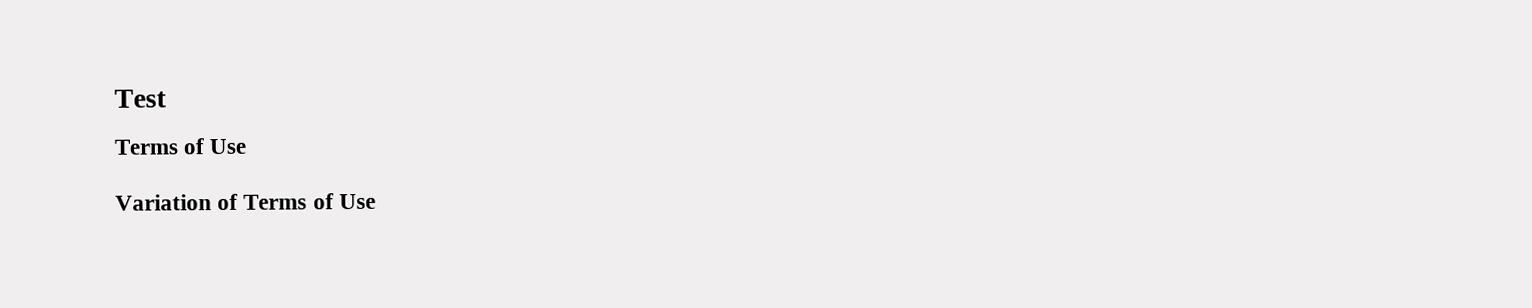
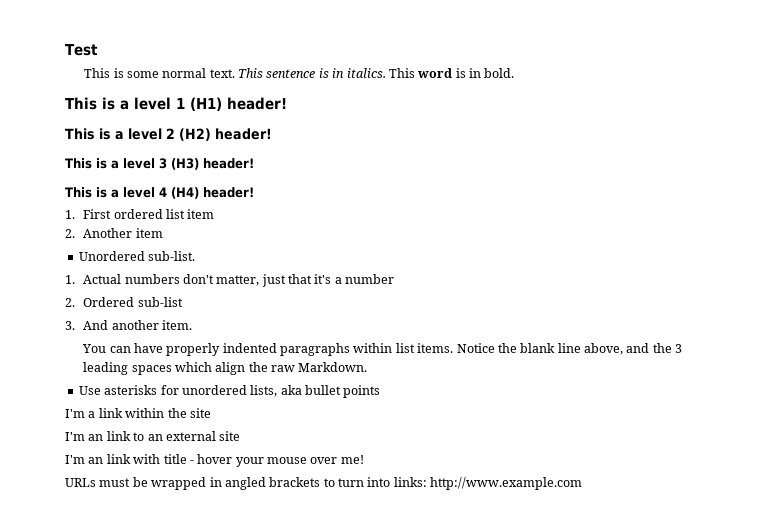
[114,138,247,155] [115,193,376,211] Terms of Use // Variation of Terms of Use -> [84,68,515,78] [65,97,287,111] [65,128,272,141] [65,158,254,170] [65,187,254,199] [65,209,215,219] [65,228,163,238] [78,251,196,261] [65,274,395,287] [65,297,183,307] [65,320,192,330] [82,343,683,356] [83,362,368,375] [78,385,381,398] [65,408,211,418] [65,431,241,441] [65,454,364,467] [65,477,583,490] This is some normal text. This sentence is in italics. This word is in bold. // This is a level 1 (H1) header! // This is a level 2 (H2) header! // This is a level 3 (H3) header! // This is a level 4 (H4) header! // 1. First ordered list item // 2. Another item // Unordered sub-list. // 1. Actual numbers don't matter, just that it's a number // 2. Ordered sub-list // 3. And another item. // You can have properly indented paragraphs within list items. Notice the blank line above, and the 3 leading spaces which align the raw Markdown. // Use asterisks for unordered lists, aka bullet points // I'm a link within the site // I'm an link to an external site // I'm an link with title - hover your mouse over me! // URLs must be wrapped in angled brackets to turn into links: http://www.example.com

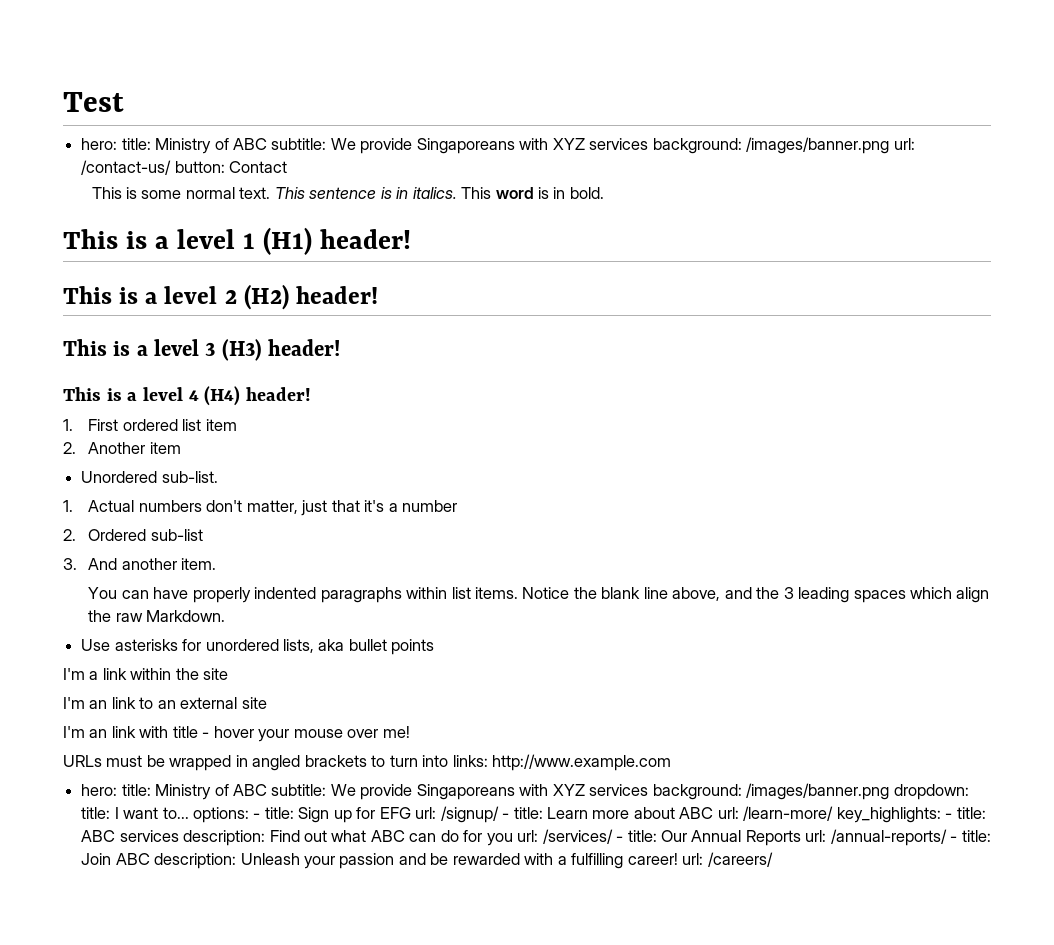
(98, 50) none -> [81,137,915,154] [81,160,288,175] // hero: title: Ministry of ABC subtitle: We provide Singaporeans with XYZ services background: /images/banner.png url: /contact-us/ button: Contact
(583, 483) none -> [81,783,969,800] [81,806,986,823] [81,829,991,846] [81,852,773,869] // hero: title: Ministry of ABC subtitle: We provide Singaporeans with XYZ services background: /images/banner.png dropdown: title: I want to... options: - title: Sign up for EFG url: /signup/ - title: Learn more about ABC url: /learn-more/ key_highlights: - title: ABC services description: Find out what ABC can do for you url: /services/ - title: Our Annual Reports url: /annual-reports/ - title: Join ABC description: Unleash your passion and be rewarded with a fulfilling career! url: /careers/

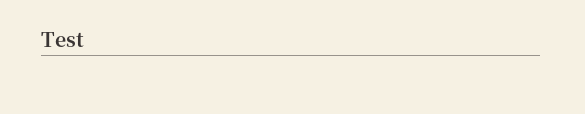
[81,137,915,154] [81,160,288,175] [91,187,604,199] [63,227,411,255] [63,284,378,310] [63,339,341,361] [63,386,312,406] [63,419,237,431] [63,442,181,454] [81,471,218,483] [63,500,457,516] [63,529,203,541] [63,558,217,570] [88,587,990,603] [88,610,226,622] [81,639,435,655] [63,668,229,680] [63,697,267,709] [63,726,410,742] [63,754,672,771] [81,783,969,800] [81,806,986,823] [81,829,991,846] [81,852,773,869] // hero: title: Ministry of ABC subtitle: We provide Singaporeans with XYZ services background: /images/banner.png url: /contact-us/ button: Contact // This is some normal text. This sentence is in italics. This word is in bold. // This is a level 1 (H1) header! // This is a level 2 (H2) header! // This is a level 3 (H3) header! // This is a level 4 (H4) header! // 1. First ordered list item // 2. Another item // Unordered sub-list. // 1. Actual numbers don't matter, just that it's a number // 2. Ordered sub-list // 3. And another item. // You can have properly indented paragraphs within list items. Notice the blank line above, and the 3 leading spaces which align the raw Markdown. // Use asterisks for unordered lists, aka bullet points // I'm a link within the site // I'm an link to an external site // I'm an link with title - hover your mouse over me! // URLs must be wrapped in angled brackets to turn into links: http://www.example.com // hero: title: Ministry of ABC subtitle: We provide Singaporeans with XYZ services background: /images/banner.png dropdown: title: I want to... options: - title: Sign up for EFG url: /signup/ - title: Learn more about ABC url: /learn-more/ key_highlights: - title: ABC services description: Find out what ABC can do for you url: /services/ - title: Our Annual Reports url: /annual-reports/ - title: Join ABC description: Unleash your passion and be rewarded with a fulfilling career! url: /careers/ -> (84, 39) none

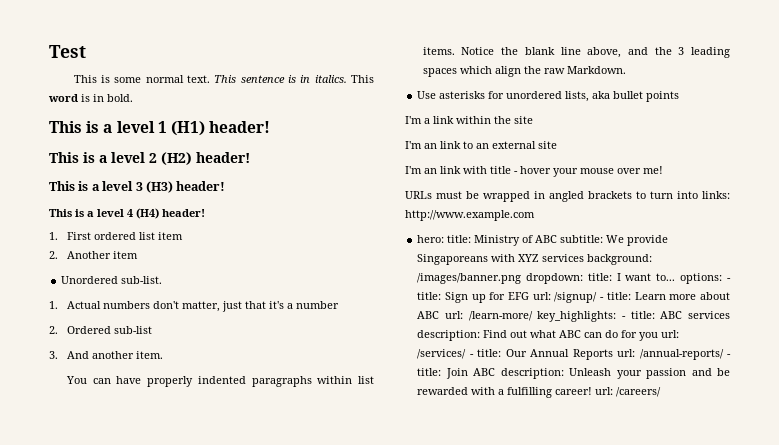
(84, 39) none -> [73,75,375,83] [48,94,133,102] [49,121,271,136] [49,152,250,165] [49,181,226,193] [49,208,205,219] [49,232,183,240] [49,251,138,259] [61,276,163,284] [49,301,339,312] [49,326,152,334] [49,351,163,359] [65,376,374,387] [422,47,730,58] [422,66,626,77] [417,91,680,102] [405,116,533,124] [405,141,557,149] [405,166,663,177] [405,191,730,202] [405,210,535,221] [417,235,669,246] [417,254,653,265] [417,273,731,284] [417,292,730,303] [417,311,730,322] [417,330,680,341] [417,349,731,360] [417,368,730,379] [417,387,662,398] // This is some normal text. This sentence is in italics. This word is in bold. // This is a level 1 (H1) header! // This is a level 2 (H2) header! // This is a level 3 (H3) header! // This is a level 4 (H4) header! // 1. First ordered list item // 2. Another item // Unordered sub-list. // 1. Actual numbers don't matter, just that it's a number // 2. Ordered sub-list // 3. And another item. // You can have properly indented paragraphs within list items. Notice the blank line above, and the 3 leading spaces which align the raw Markdown. // Use asterisks for unordered lists, aka bullet points // I'm a link within the site // I'm an link to an external site // I'm an link with title - hover your mouse over me! // URLs must be wrapped in angled brackets to turn into links: http://www.example.com // hero: title: Ministry of ABC subtitle: We provide Singaporeans with XYZ services background: /images/banner.png dropdown: title: I want to... options: - title: Sign up for EFG url: /signup/ - title: Learn more about ABC url: /learn-more/ key_highlights: - title: ABC services description: Find out what ABC can do for you url: /services/ - title: Our Annual Reports url: /annual-reports/ - title: Join ABC description: Unleash your passion and be rewarded with a fulfilling career! url: /careers/

